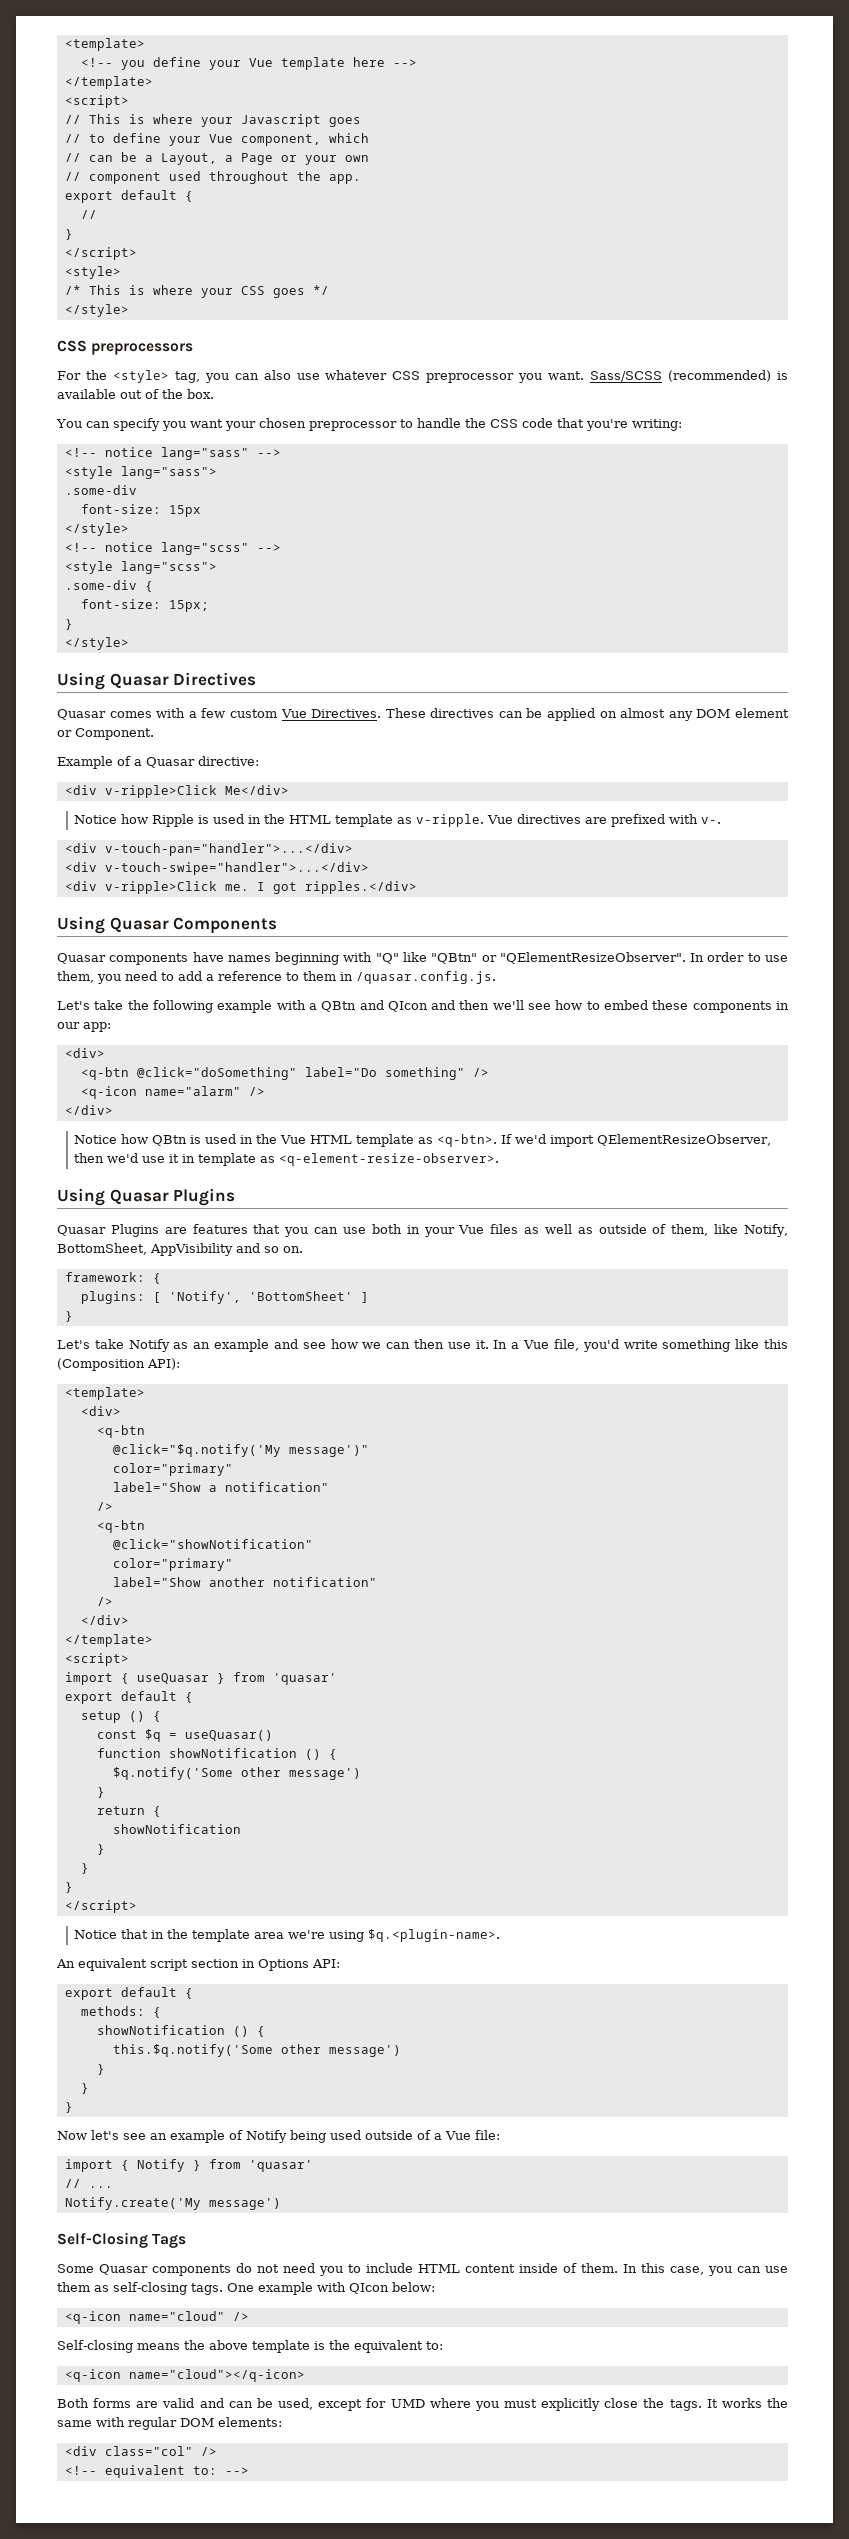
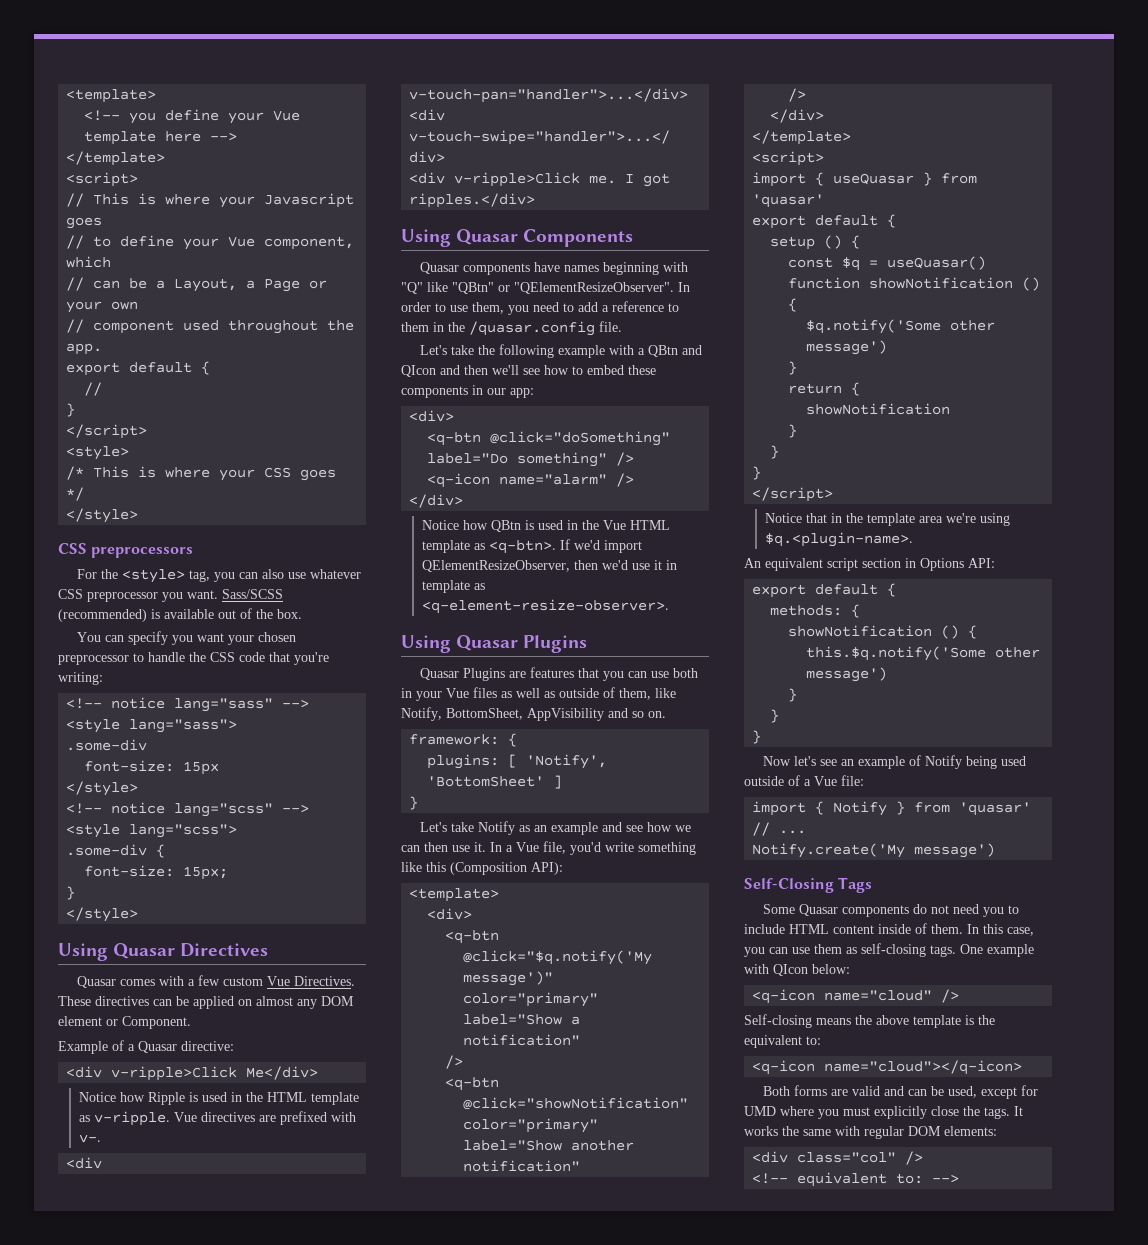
[356,971,496,984] /quasar.config.js. -> [448,321,622,336] the /quasar.config file.

